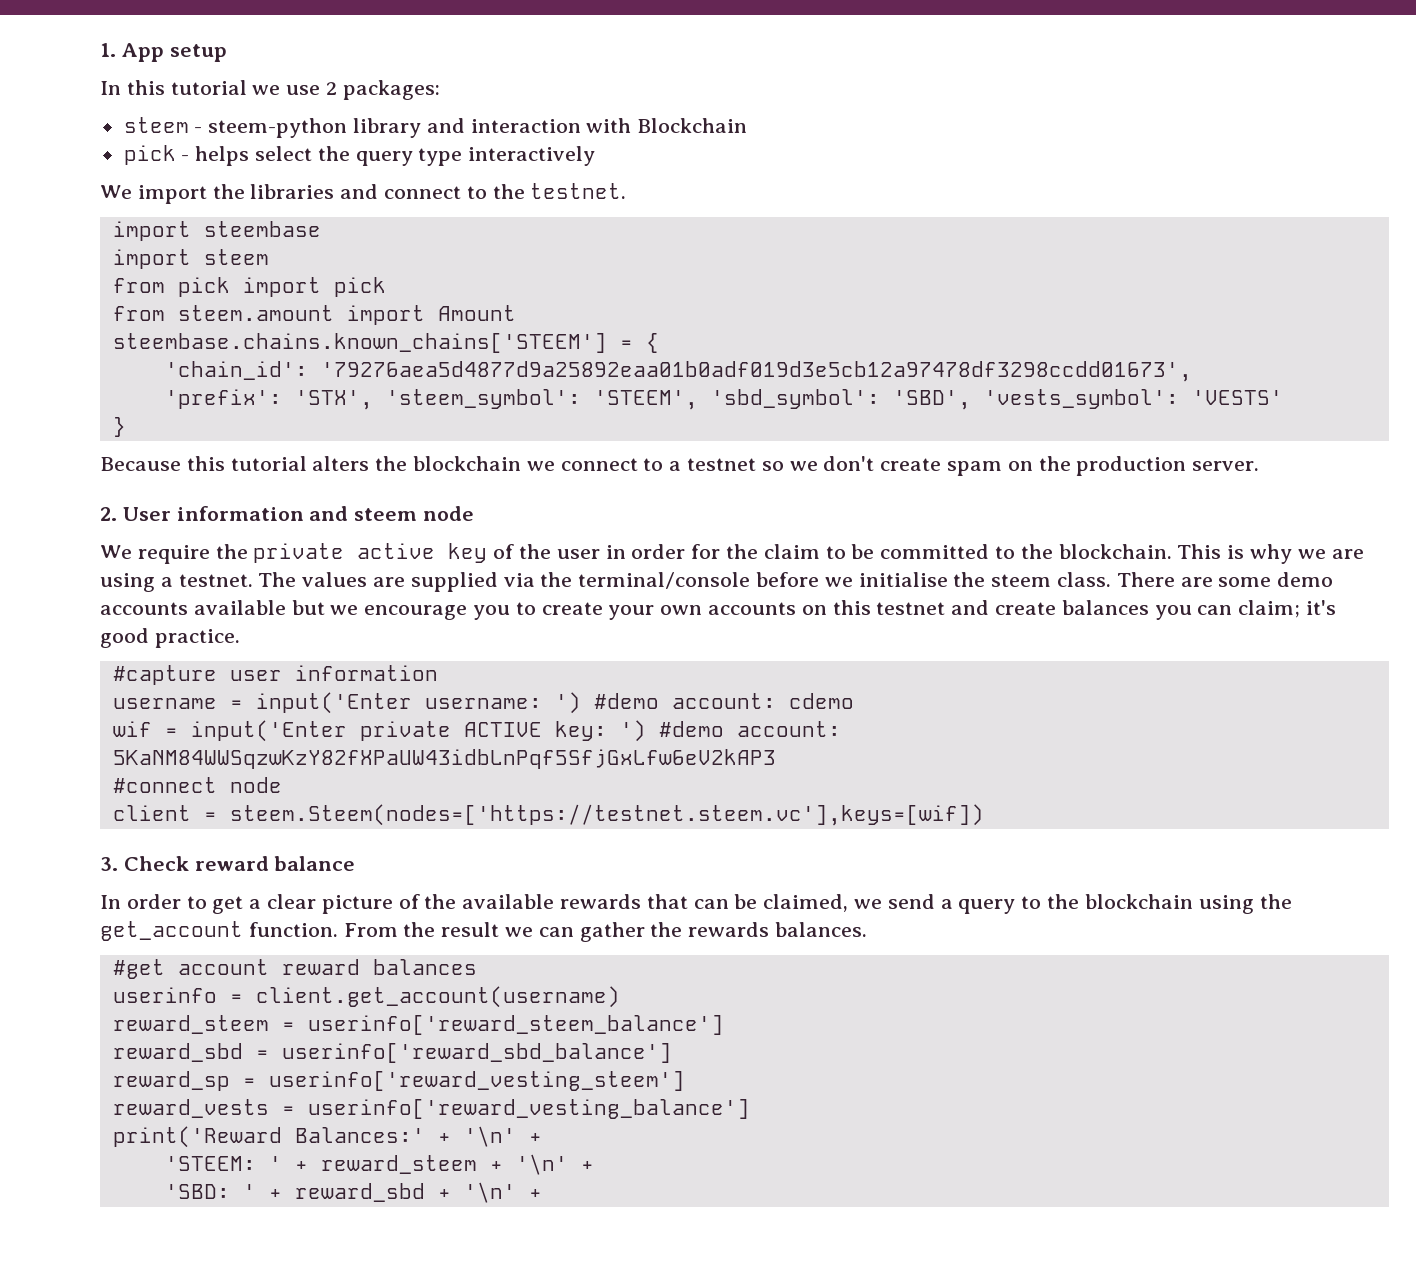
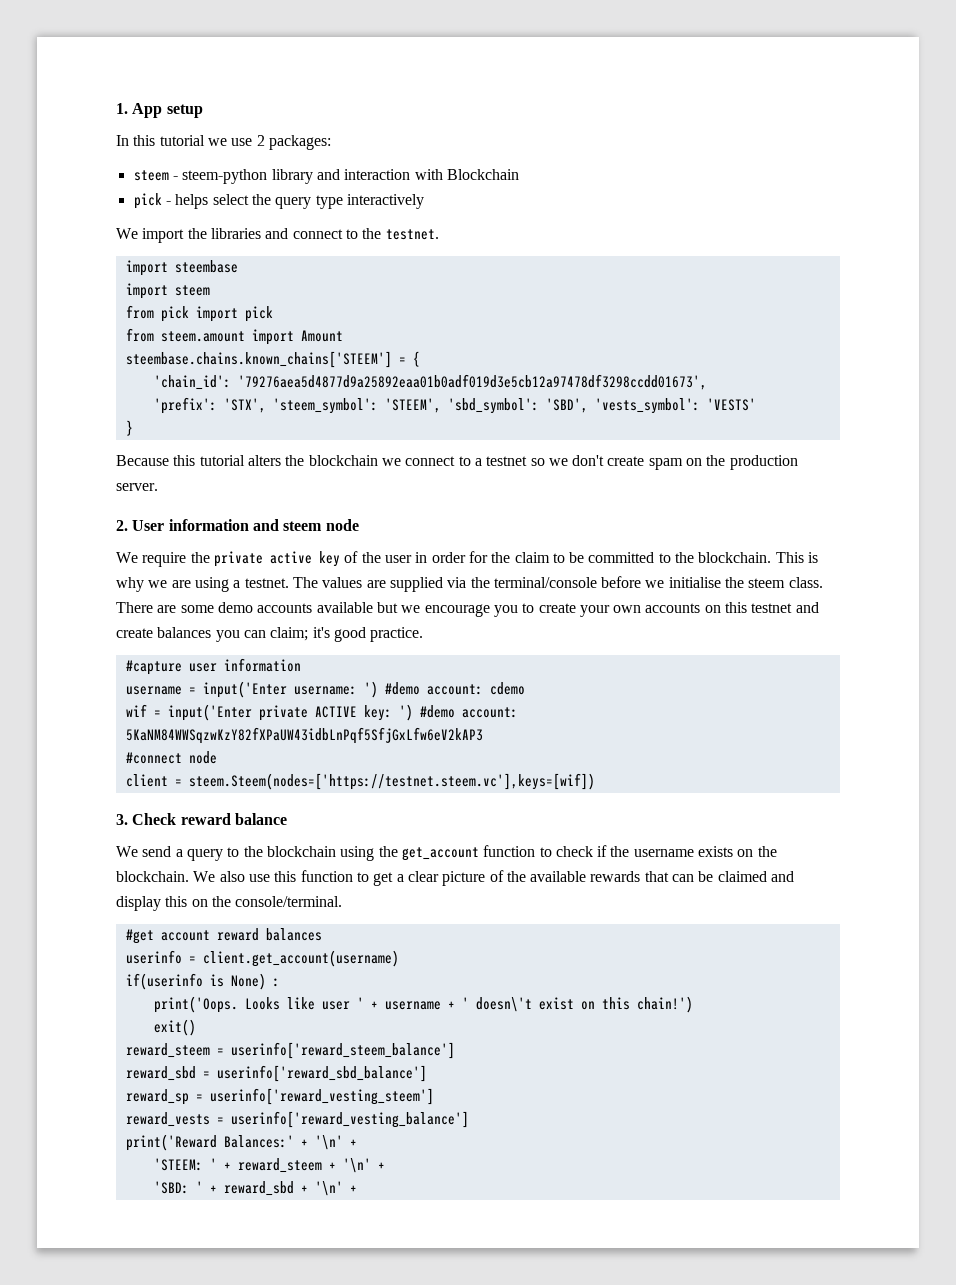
[100,894,181,909] In order -> [116,845,777,861] [116,870,353,882] We send a query to the blockchain using the get_account function to check if the username exists on the blockchain. We also use this function
[763,894,1292,914] [100,921,868,942] claimed, we send a query to the blockchain using the get_account function. From the result we can gather the rewards balances. -> [717,871,795,882] [116,896,343,911] claimed and display this on the console/terminal.
(620, 997) none -> [125,973,280,990] [153,996,693,1013] [153,1019,196,1036] // if(userinfo is None) : // print('Oops. Looks like user ' + username + ' doesn\'t exist on this chain!') // exit()

